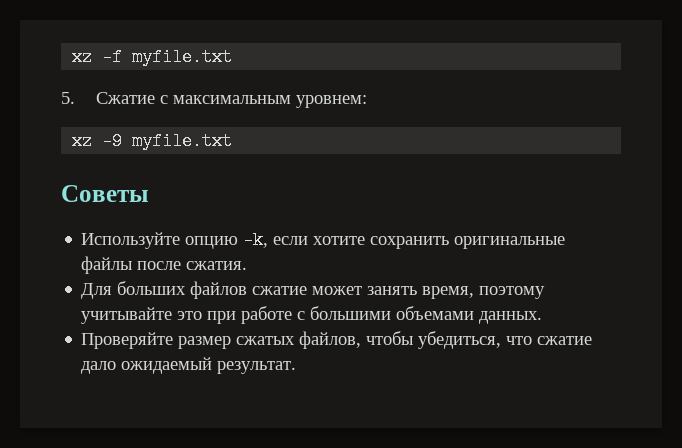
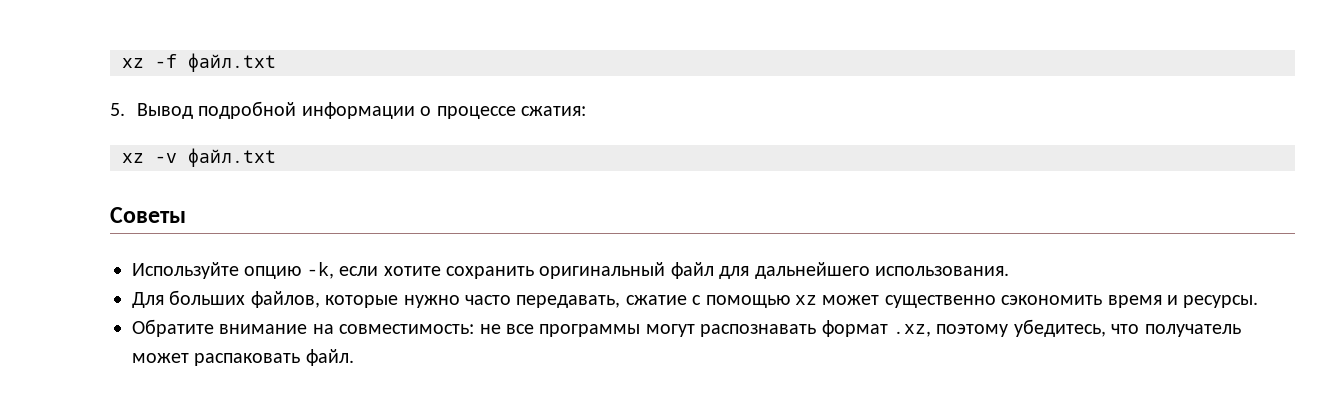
[132,48,233,66] myfile.txt -> [188,53,276,72] файл.txt
[96,92,368,108] [72,132,233,150] Сжатие с максимальным уровнем: // xz -9 myfile.txt -> [137,101,587,119] [122,148,276,167] Вывод подробной информации о процессе сжатия: // xz -v файл.txt
[454,236,566,249] [81,256,248,274] [81,281,546,299] [81,306,543,324] [81,331,593,349] [81,357,297,374] оригинальные файлы после сжатия. // Для больших файлов сжатие может занять время, поэтому учитывайте это при работе с большими объемами данных. // Проверяйте размер сжатых файлов, чтобы убедиться, что сжатие дало ожидаемый результат. -> [539,262,1009,279] [132,290,1259,308] [132,319,1241,337] [132,349,354,366] оригинальный файл для дальнейшего использования. // Для больших файлов, которые нужно часто передавать, сжатие с помощью xz может существенно сэкономить время и ресурсы. // Обратите внимание на совместимость: не все программы могут распознавать формат .xz, поэтому убедитесь, что получатель может распаковать файл.

